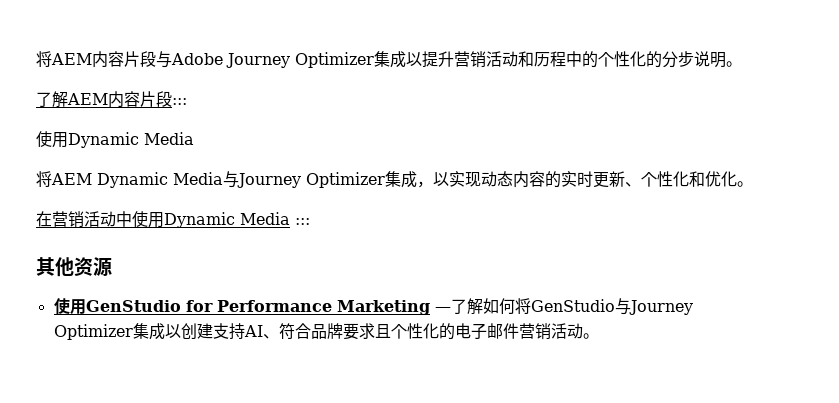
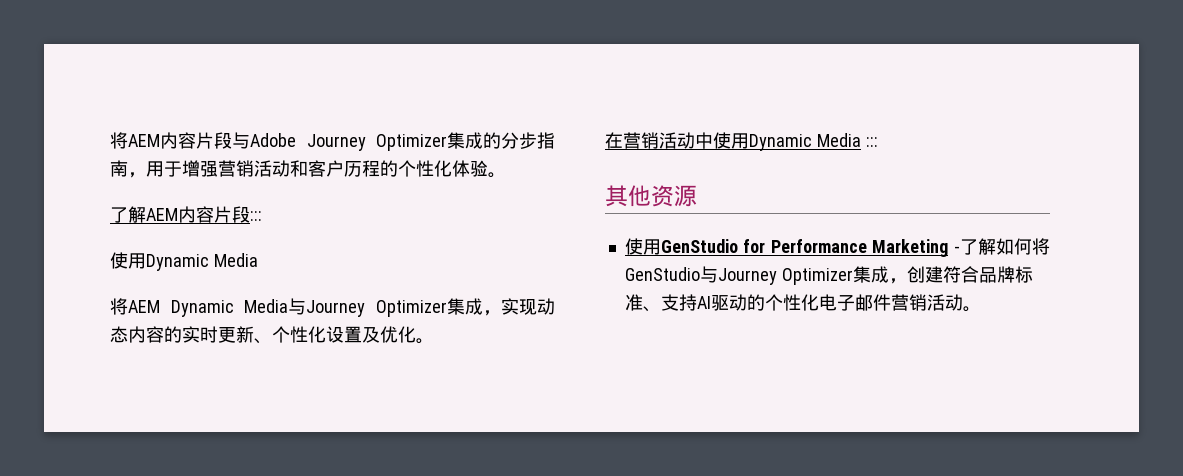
[406,51,726,68] 以提升营销活动和历程中的个性化的分步说明 -> [483,132,555,149] [110,160,488,178] 的分步指南，用于增强营销活动和客户历程的个性化体验
[433,172,449,186] 以 -> (501, 313) none
[689,171,705,187] 和 -> [326,326,380,343] 设置及
[434,307,451,312] — -> [954,246,960,253] -
[164,323,455,340] 以创建支持AI、符合品牌要求且个性化的 -> [888,266,1033,284] [624,294,819,312] ，创建符合品牌标准、支持AI驱动的个性化

